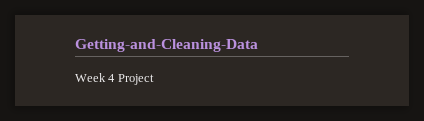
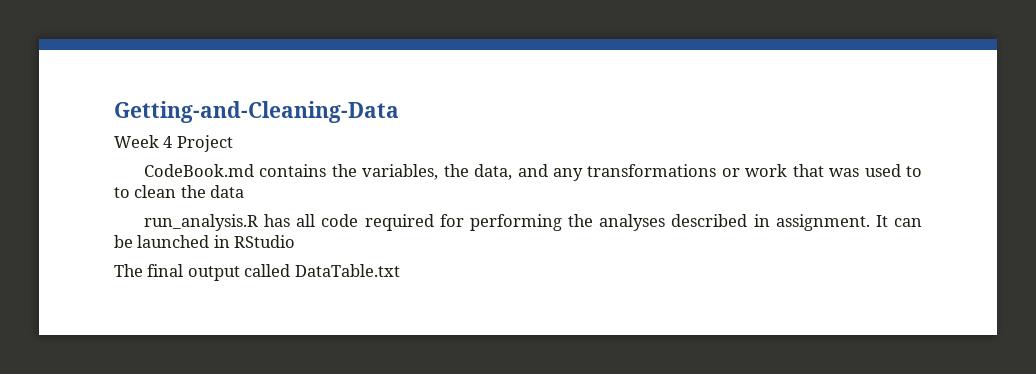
(154, 79) none -> [143,164,923,181] [114,185,245,198] [143,214,922,231] [114,235,296,248] [114,264,400,281] // CodeBook.md contains the variables, the data, and any transformations or work that was used to to clean the data // run_analysis.R has all code required for performing the analyses described in assignment. It can be launched in RStudio // The final output called DataTable.txt

